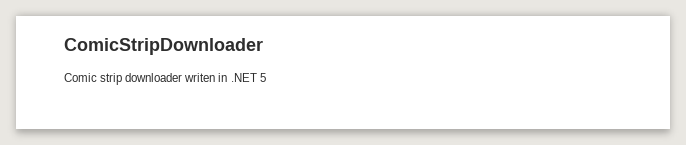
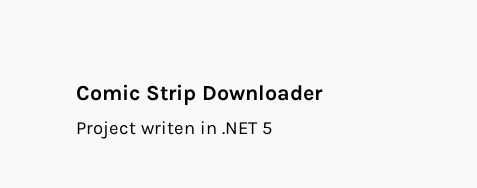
[64,38,263,55] [64,73,183,85] ComicStripDownloader // Comic strip downloader -> [76,84,323,106] [76,121,136,139] Comic Strip Downloader // Project

